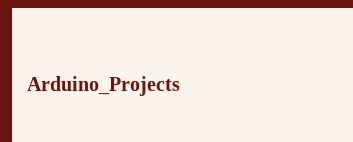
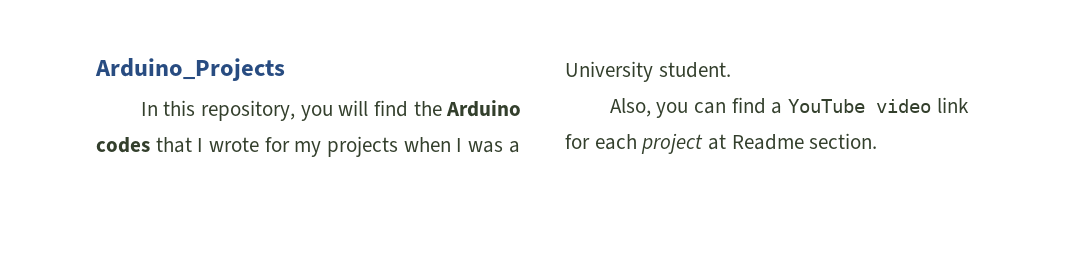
(180, 86) none -> [140,100,522,121] [96,136,520,157] [565,61,731,82] [609,97,969,118] [565,133,878,154] // In this repository, you will find the Arduino codes that I wrote for my projects when I was a University student. // Also, you can find a YouTube video link for each project at Readme section.

